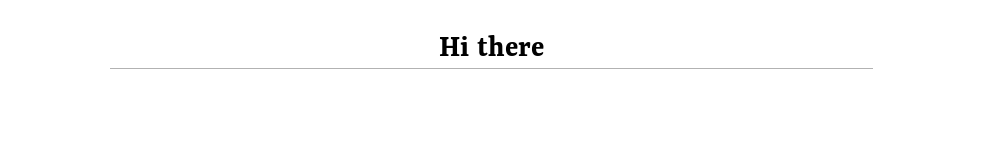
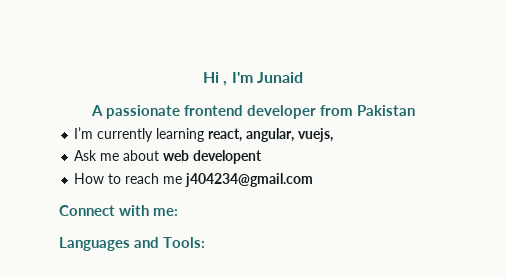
[477,35,545,56] there -> [223,72,303,86] [90,105,415,119] [74,127,334,142] [74,150,263,164] [74,173,314,187] [59,205,178,216] [59,237,205,251] , I'm Junaid // A passionate frontend developer from Pakistan // I’m currently learning react, angular, vuejs, // Ask me about web developent // How to reach me j404234@gmail.com // Connect with me: // Languages and Tools:

